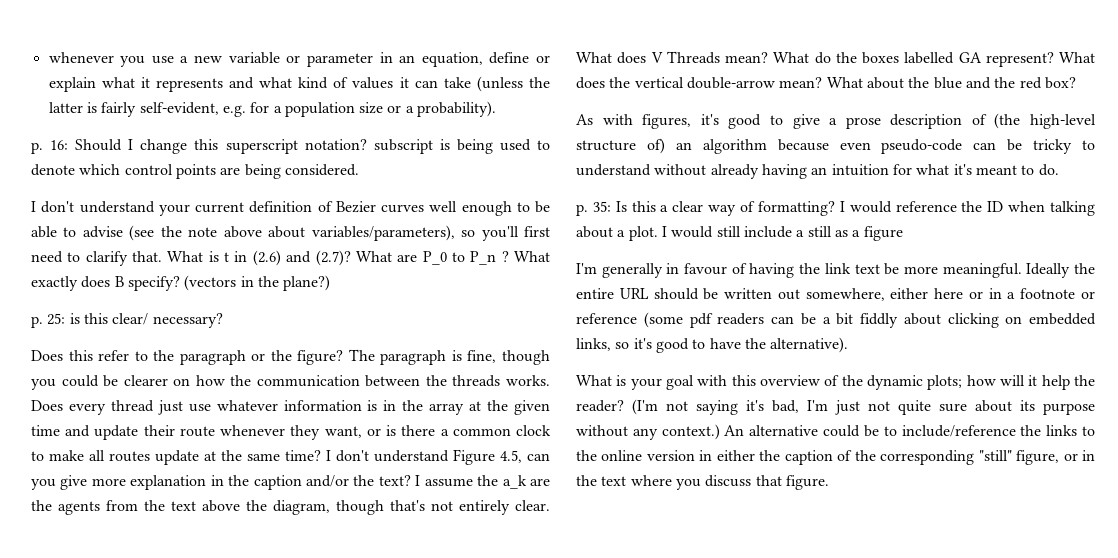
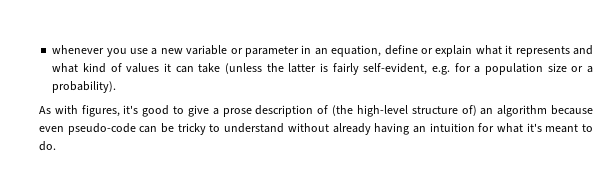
[31,139,550,154] [31,164,359,179] [31,201,550,216] [31,225,550,241] [31,250,551,266] [31,275,331,291] [31,313,223,328] [31,349,551,365] [31,375,551,390] [31,400,550,415] [31,425,551,440] [31,449,550,465] [31,475,551,490] [31,500,550,515] [576,51,1095,67] [576,77,1076,89] // p. 16: Should I change this superscript notation? subscript is being used to denote which control points are being considered. // I don't understand your current definition of Bezier curves well enough to be able to advise (see the note above about variables/parameters), so you'll first need to clarify that. What is t in (2.6) and (2.7)? What are P_0 to P_n ? What exactly does B specify? (vectors in the plane?) // p. 25: is this clear/ necessary? // Does this refer to the paragraph or the figure? The paragraph is fine, though you could be clearer on how the communication between the threads works. Does every thread just use whatever information is in the array at the given time and update their route whenever they want, or is there a common clock to make all routes update at the same time? I don't understand Figure 4.5, can you give more explanation in the caption and/or the text? I assume the a_k are the agents from the text above the diagram, though that's not entirely clear. What does V Threads mean? What do the boxes labelled GA represent? What does the vertical double-arrow mean? What about the blue and the red box? -> (117, 87) none
[576,201,1095,216] [576,226,903,241] [576,263,1095,278] [576,288,1095,301] [576,312,1096,328] [576,337,849,353] [576,375,1095,390] [576,399,1095,415] [576,424,1095,440] [576,450,1095,465] [576,475,829,490] // p. 35: Is this a clear way of formatting? I would reference the ID when talking about a plot. I would still include a still as a figure // I'm generally in favour of having the link text be more meaningful. Ideally the entire URL should be written out somewhere, either here or in a footnote or reference (some pdf readers can be a bit fiddly about clicking on embedded links, so it's good to have the alternative). // What is your goal with this overview of the dynamic plots; how will it help the reader? (I'm not saying it's bad, I'm just not quite sure about its purpose without any context.) An alternative could be to include/reference the links to the online version in either the caption of the corresponding "still" figure, or in the text where you discuss that figure. -> (56, 146) none

